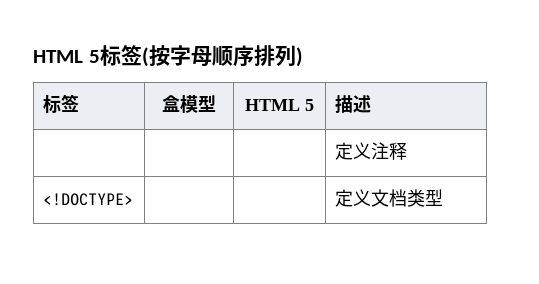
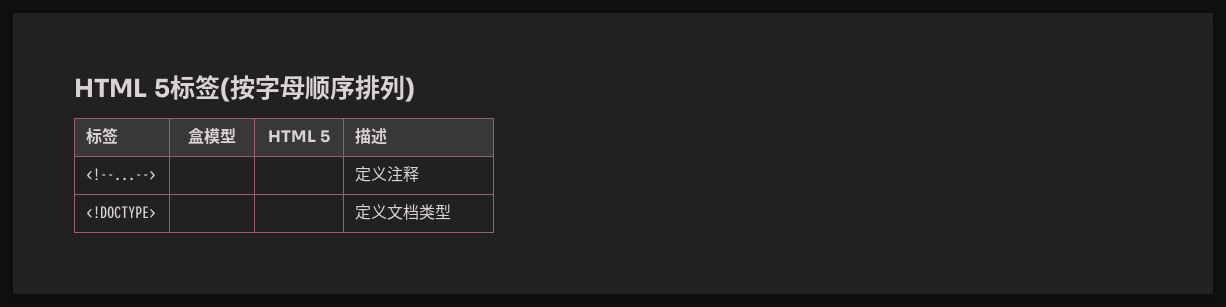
(372, 104) none -> [86,168,157,181] <!--...-->

